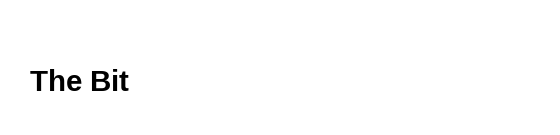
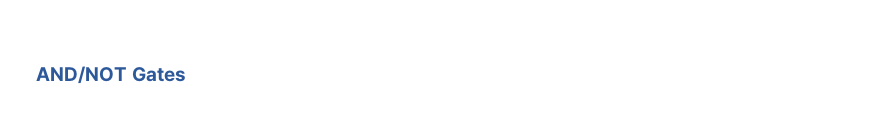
[30,69,129,91] The Bit -> [36,66,187,84] AND/NOT Gates

